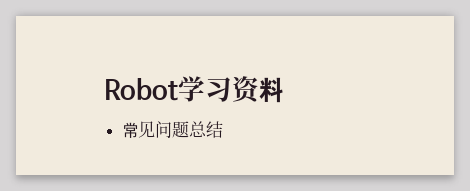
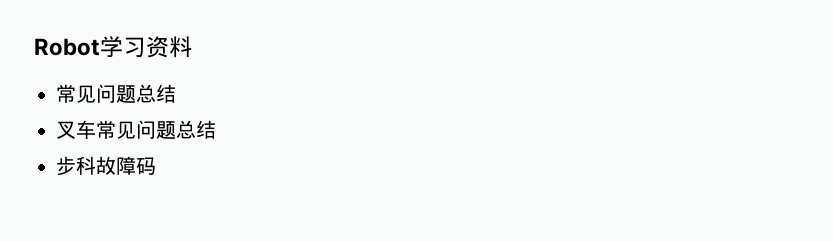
(223, 129) none -> [56,120,216,140] [56,156,156,176] // 叉车常见问题总结 // 步科故障码

